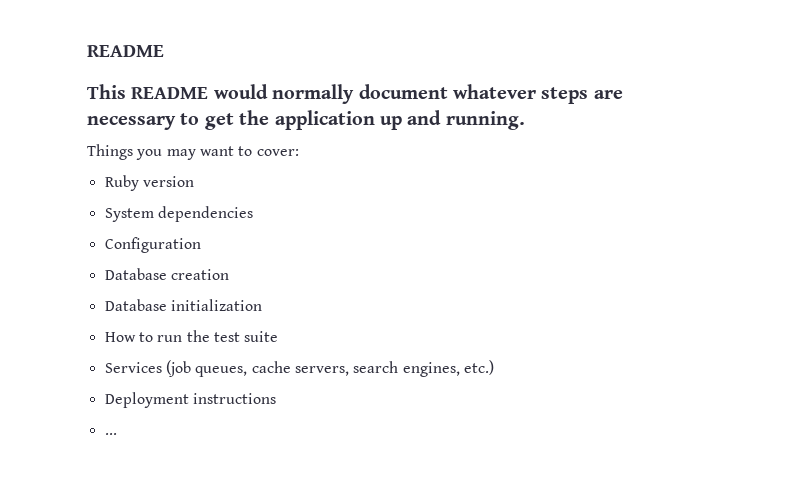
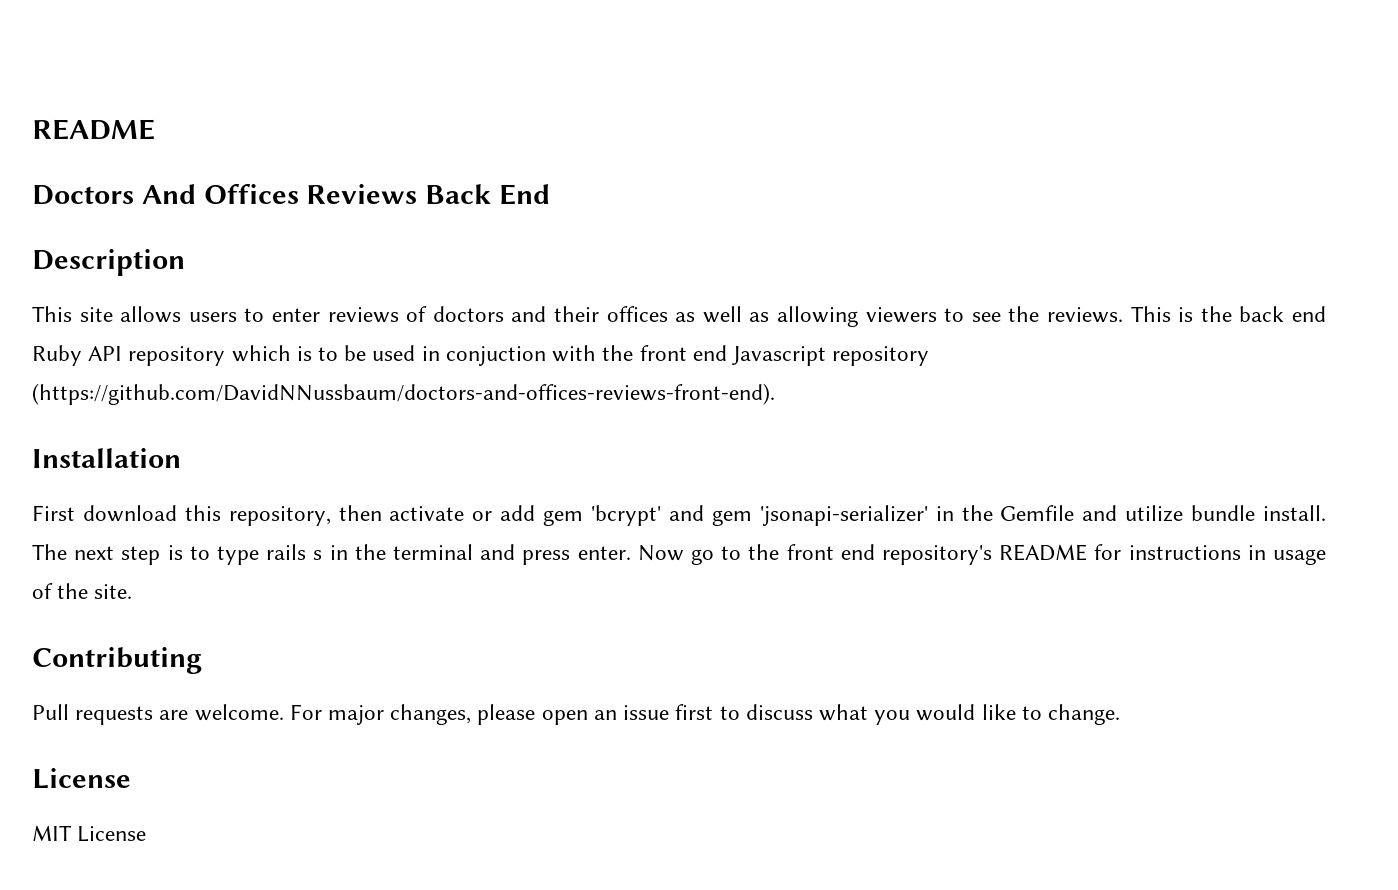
[87,84,623,104] [87,110,525,130] [87,144,299,160] [104,175,194,191] [104,206,253,222] [104,237,201,253] [104,268,229,280] [104,299,262,311] [104,330,279,342] [104,360,494,377] [104,392,276,408] [104,433,117,435] This README would normally document whatever steps are necessary to get the application up and running. // Things you may want to cover: // Ruby version // System dependencies // Configuration // Database creation // Database initialization // How to run the test suite // Services (job queues, cache servers, search engines, etc.) // Deployment instructions // ... -> [32,184,551,205] [32,249,185,276] [32,306,1326,327] [32,345,930,366] [32,383,775,405] [32,448,181,468] [32,505,1326,526] [32,544,1327,565] [32,583,133,599] [32,647,202,674] [32,704,1120,725] [32,768,131,789] [32,825,147,842] Doctors And Offices Reviews Back End // Description // This site allows users to enter reviews of doctors and their offices as well as allowing viewers to see the reviews. This is the back end Ruby API repository which is to be used in conjuction with the front end Javascript repository (https://github.com/DavidNNussbaum/doctors-and-offices-reviews-front-end). // Installation // First download this repository, then activate or add gem 'bcrypt' and gem 'jsonapi-serializer' in the Gemfile and utilize bundle install. The next step is to type rails s in the terminal and press enter. Now go to the front end repository's README for instructions in usage of the site. // Contributing // Pull requests are welcome. For major changes, please open an issue first to discuss what you would like to change. // License // MIT License

